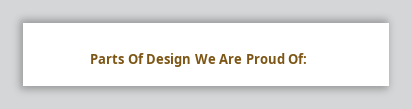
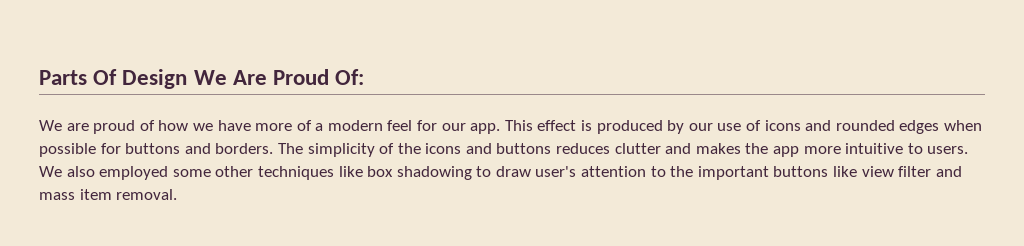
(308, 58) none -> [39,120,982,134] [39,143,969,157] [39,166,962,180] [39,189,178,200] // We are proud of how we have more of a modern feel for our app. This effect is produced by our use of icons and rounded edges when possible for buttons and borders. The simplicity of the icons and buttons reduces clutter and makes the app more intuitive to users. We also employed some other techniques like box shadowing to draw user's attention to the important buttons like view filter and mass item removal.

